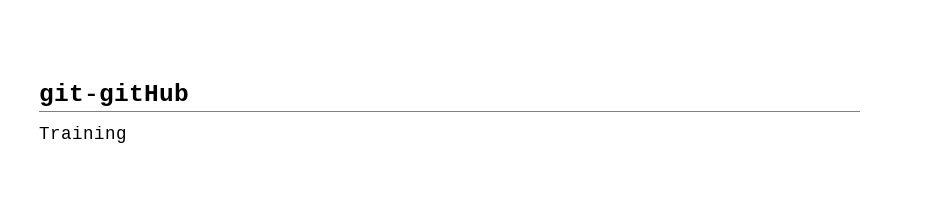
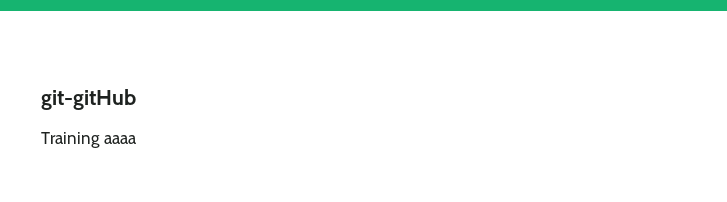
(127, 134) none -> [103,135,137,144] aaaa

